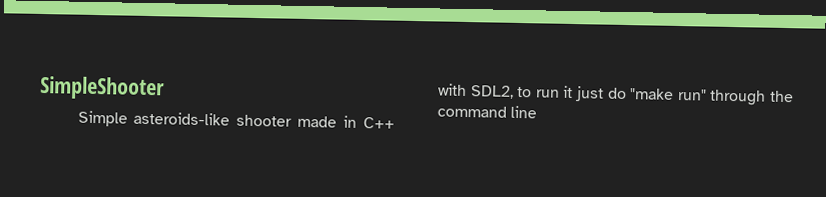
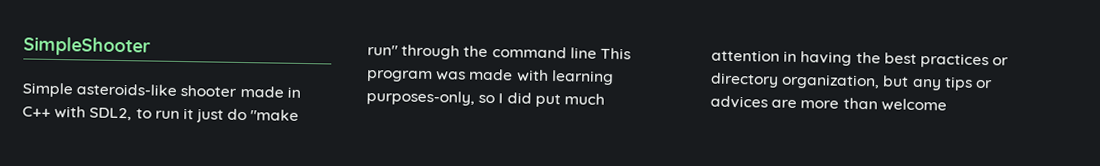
(538, 112) none -> [599,47,631,60] [367,68,614,86] [366,90,605,108] [711,49,1010,69] [710,72,993,91] [710,95,947,112] This program was made with learning purposes-only, so I did put much attention in having the best practices or directory organization, but any tips or advices are more than welcome

